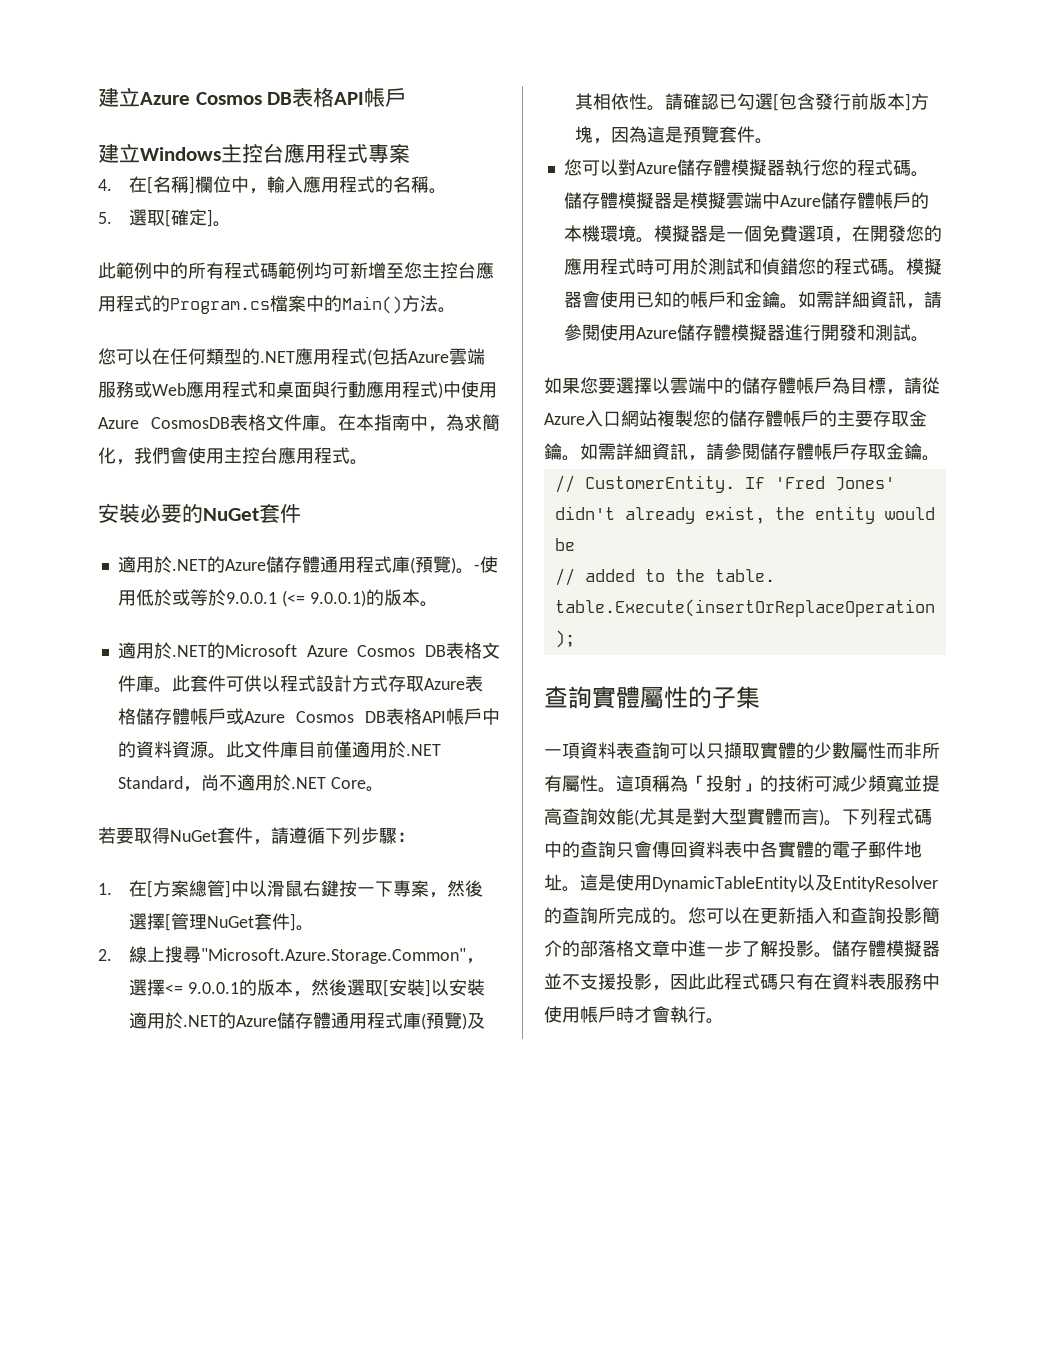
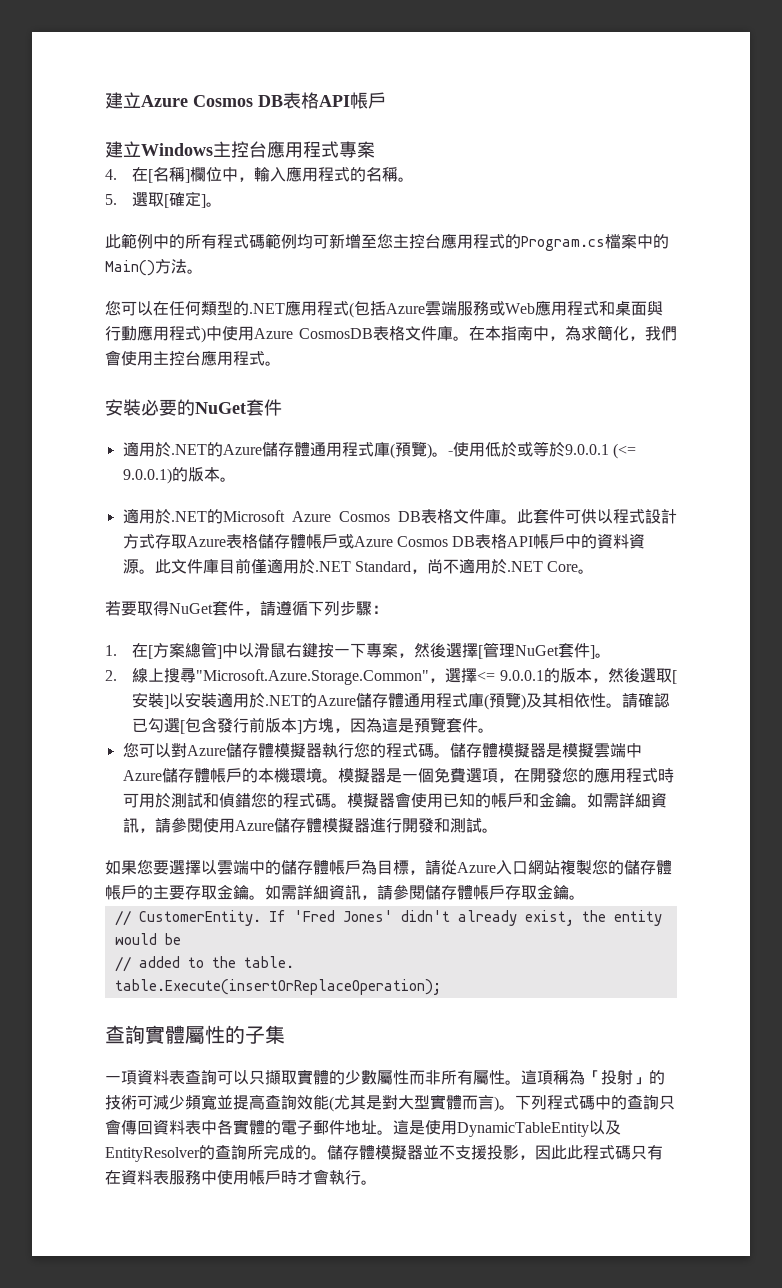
[688,907,940,924] [544,940,832,958] 您可以在更新插入和查詢投影簡介的部落格文章中進一步了解投影。 -> (327, 1157) none

